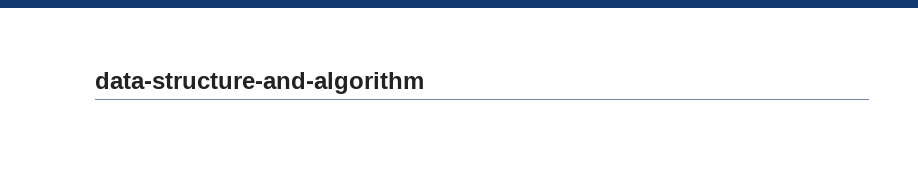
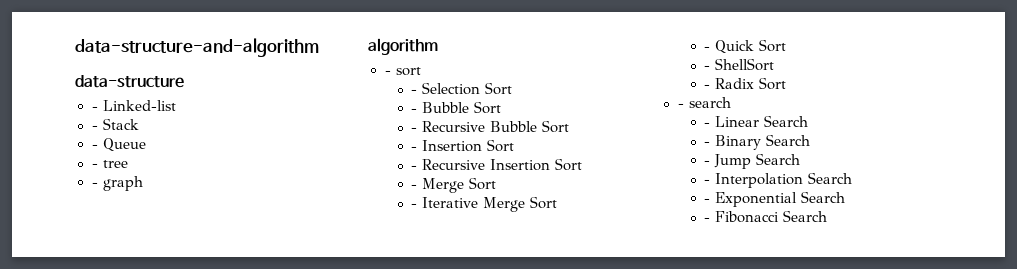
(424, 83) none -> [75,75,184,88] [91,100,176,111] [91,118,139,130] [91,138,146,152] [91,160,128,168] [91,176,143,191] [368,38,438,55] [384,67,421,76] [411,82,513,95] [411,101,502,114] [411,120,570,133] [411,139,515,152] [411,158,583,171] [411,177,497,193] [411,196,558,212] [704,39,787,54] [704,58,775,71] [704,77,787,90] [677,97,731,108] [704,115,809,127] [704,134,811,150] [704,153,801,169] [704,172,853,188] [704,191,846,207] [704,210,828,223] // data-structure // - Linked-list // - Stack // - Queue // - tree // - graph // algorithm // - sort // - Selection Sort // - Bubble Sort // - Recursive Bubble Sort // - Insertion Sort // - Recursive Insertion Sort // - Merge Sort // - Iterative Merge Sort // - Quick Sort // - ShellSort // - Radix Sort // - search // - Linear Search // - Binary Search // - Jump Search // - Interpolation Search // - Exponential Search // - Fibonacci Search

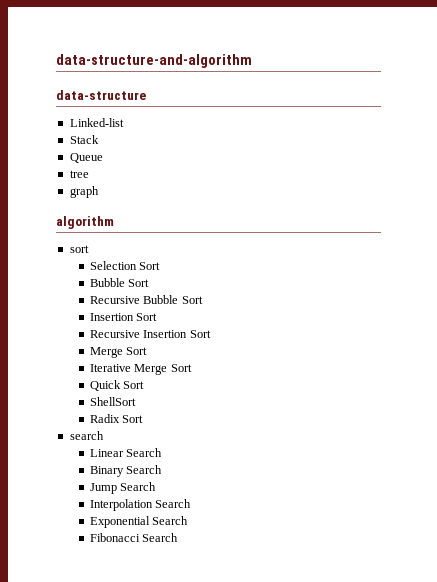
[91,106,98,111] - -> (146, 95) none
[91,125,98,130] - -> (124, 122) none
[91,144,98,149] - -> (99, 139) none
[91,163,98,168] - -> (103, 158) none
[91,182,98,187] - -> (89, 174) none
[384,70,391,75] - -> (114, 222) none
[411,89,418,94] - -> (89, 249) none
[411,101,502,114] [411,127,418,132] - Bubble Sort // - -> [89,278,150,287] Bubble Sort //
[411,139,515,152] [411,165,418,170] - Insertion Sort // - -> [89,313,158,321] Insertion Sort //
[411,177,497,193] [411,203,418,208] - Merge Sort // - -> [89,347,148,358] Merge Sort //
[704,46,711,51] - -> (192, 368) none
[704,65,711,70] - -> (145, 385) none
[704,84,711,89] - -> (136, 401) none
[677,103,684,108] - -> (144, 419) none
[704,122,711,127] - -> (104, 435) none
[704,141,711,146] - -> (163, 452) none
[704,160,711,165] - -> (163, 469) none
[704,179,711,184] - -> (157, 486) none
[704,198,711,203] - -> (192, 503) none
[704,217,711,222] - -> (189, 520) none

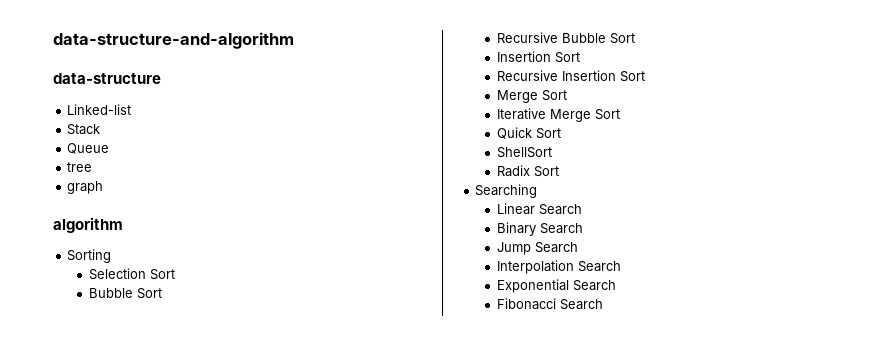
[69,245,89,253] sort -> [67,249,112,263] Sorting
[69,431,104,440] search -> [475,184,538,198] Searching

